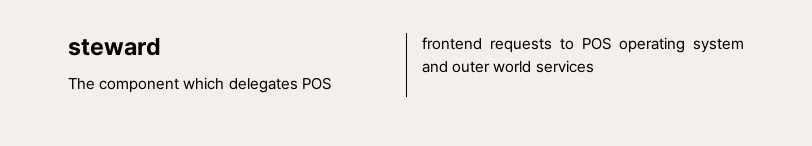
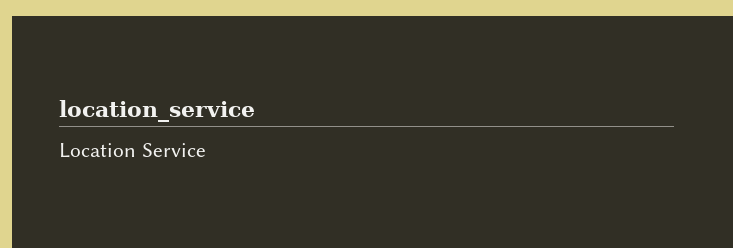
[68,38,161,56] [68,77,331,93] [422,37,744,53] [422,60,594,73] steward // The component which delegates POS frontend requests to POS operating system and outer world services -> [59,100,255,122] [59,143,206,158] location_service // Location Service

